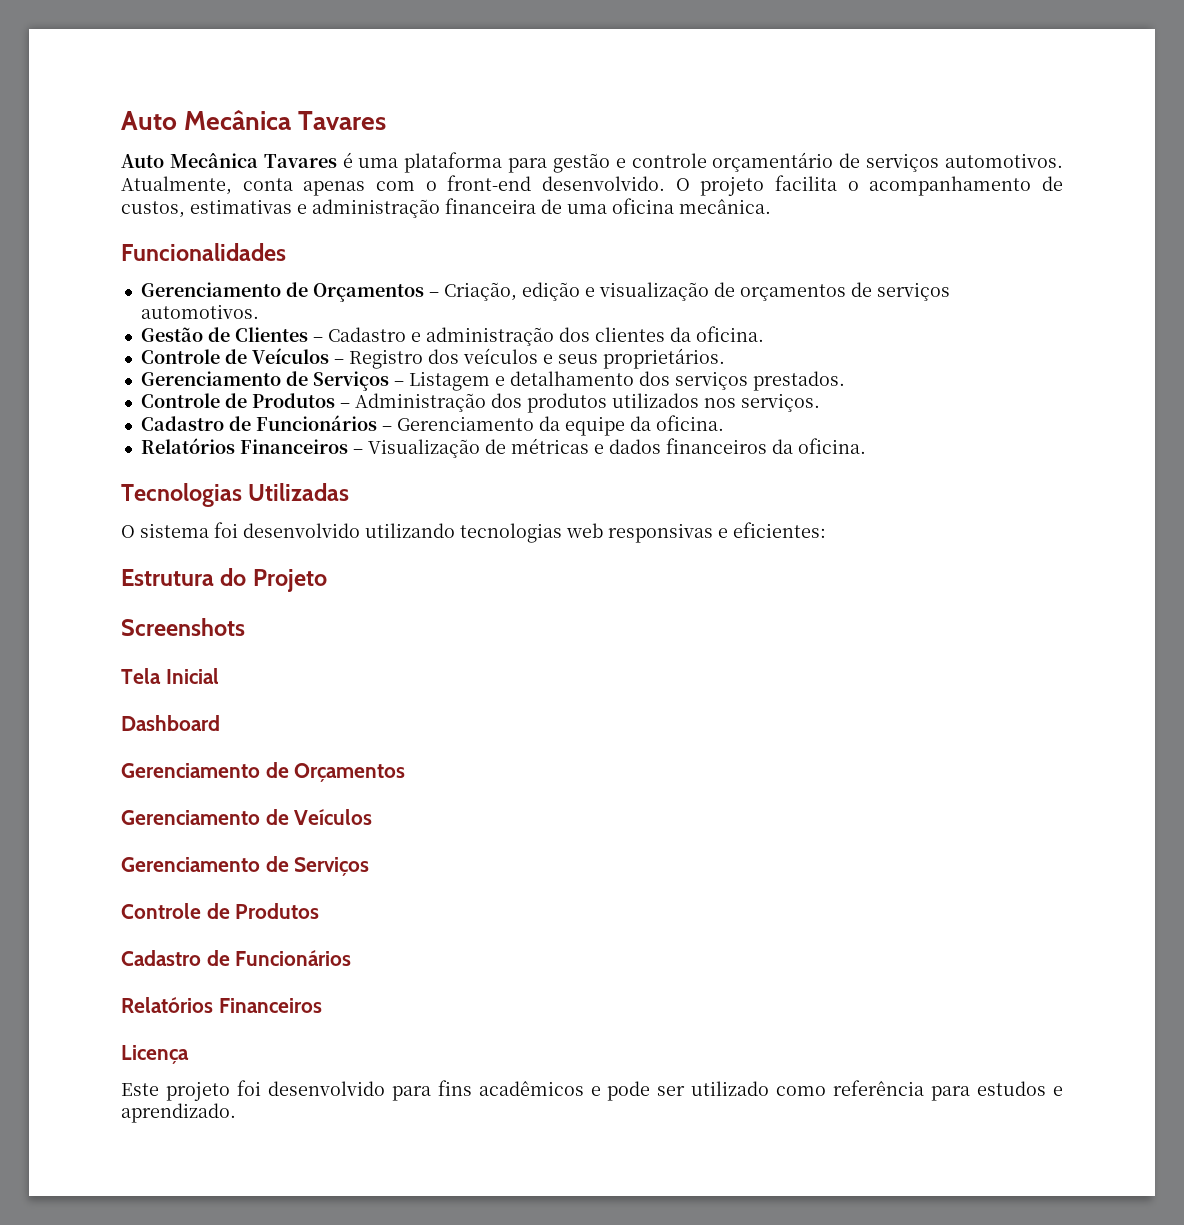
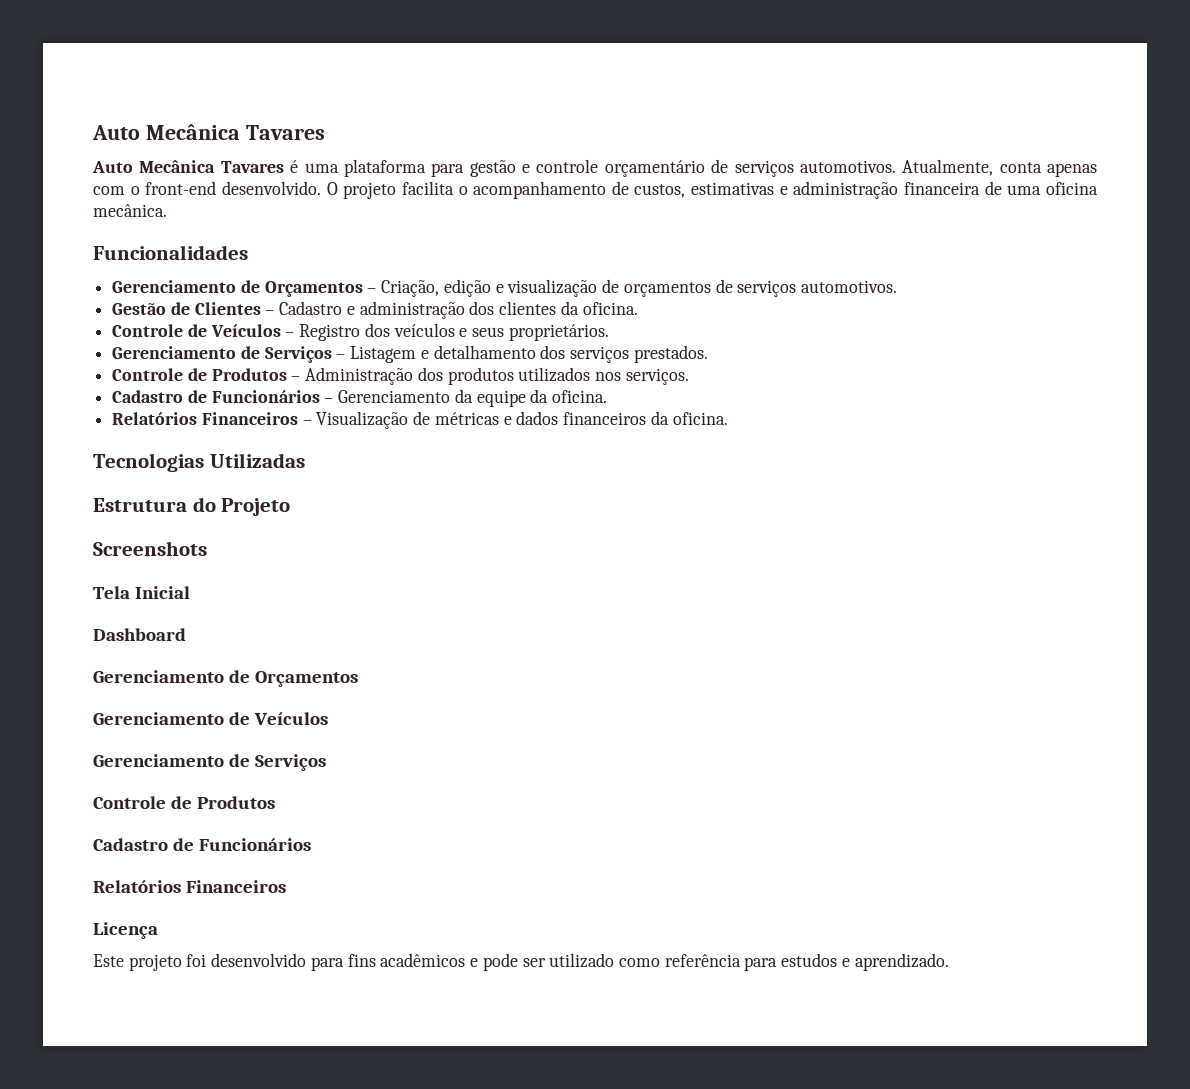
[121,522,826,543] // O sistema foi desenvolvido utilizando tecnologias web responsivas e eficientes: -> (305, 460) none

